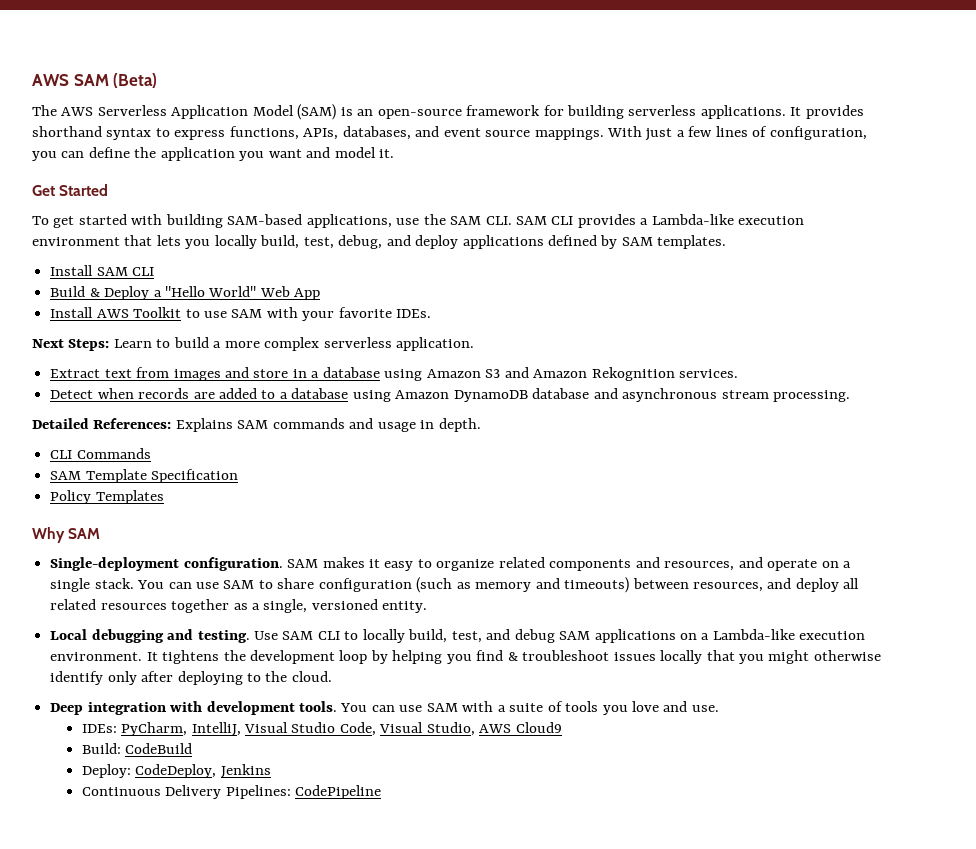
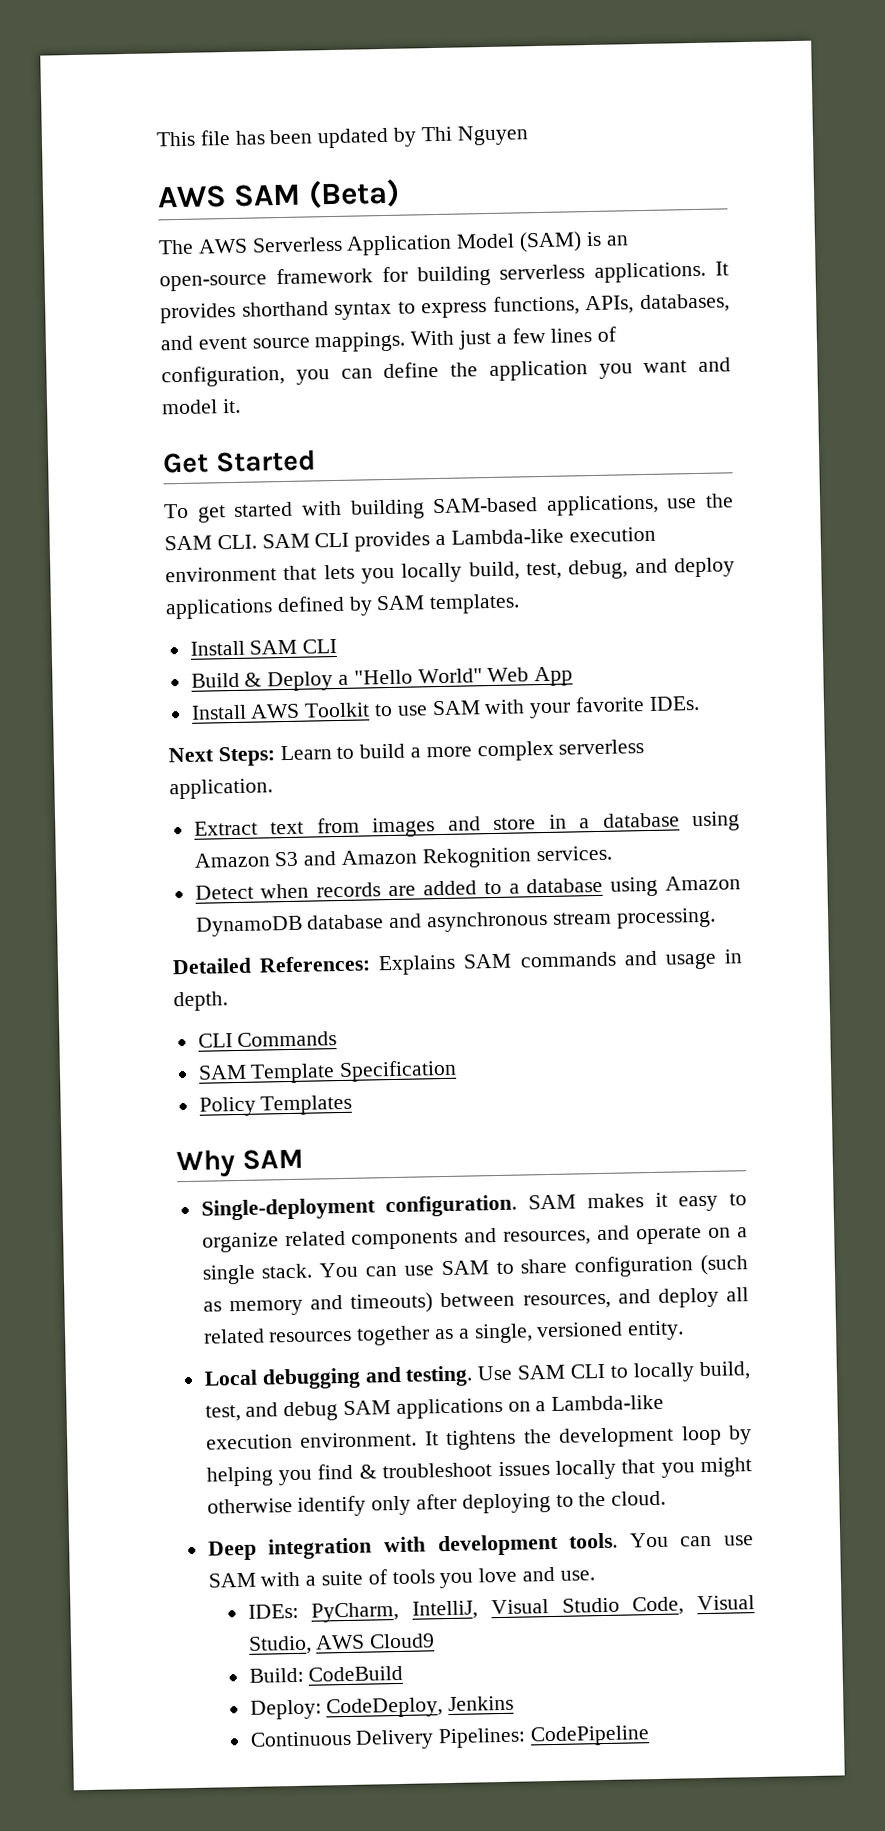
(32, 80) none -> [156,125,529,149] This file has been updated by Thi Nguyen //

